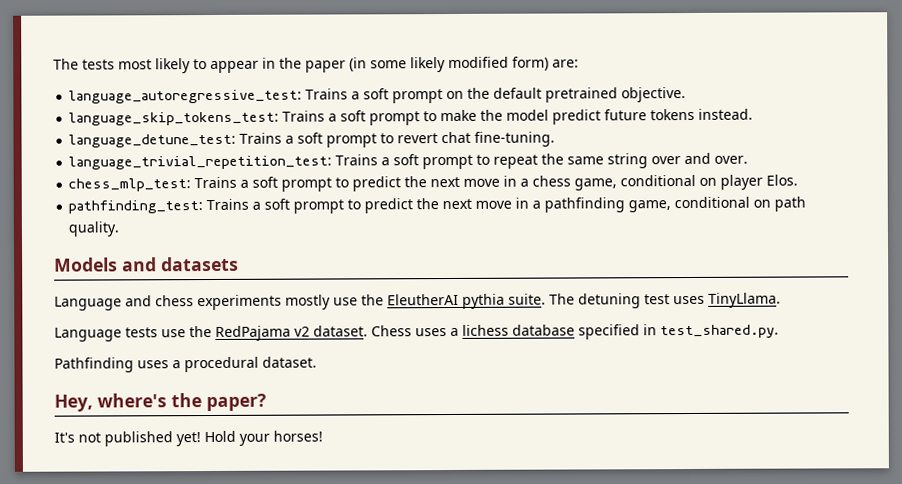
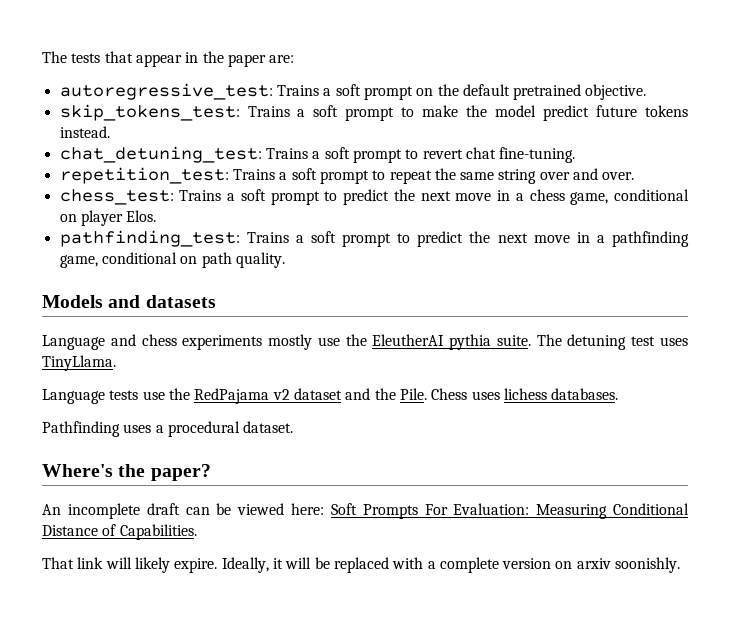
[118,58,207,74] most likely to -> [104,51,133,63] that
[349,56,549,73] (in some likely modified form) -> (266, 60) none
[68,89,303,104] language_autoregressive_test: -> [59,83,273,100] autoregressive_test:
[68,111,280,126] language_skip_tokens_test: -> [59,104,240,121] skip_tokens_test:
[68,133,237,148] language_detune_test: -> [59,146,262,163] chat_detuning_test:
[68,155,333,170] language_trivial_repetition_test: -> [59,167,229,184] repetition_test:
[68,178,192,192] chess_mlp_test: -> [59,189,174,205] chess_test:
[313,324,779,340] dataset. Chess uses a lichess database specified in test_shared.py. -> [293,388,619,400] dataset and the Pile. Chess uses lichess databases.
[54,393,167,412] Hey, where's -> [42,464,113,477] Where's
[54,430,323,447] It's not published yet! Hold your horses! -> [42,503,689,519] [42,524,197,540] [42,557,681,573] An incomplete draft can be viewed here: Soft Prompts For Evaluation: Measuring Conditional Distance of Capabilities. // That link will likely expire. Ideally, it will be replaced with a complete version on arxiv soonishly.

